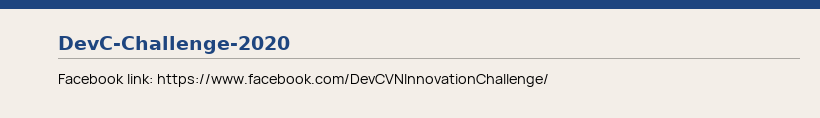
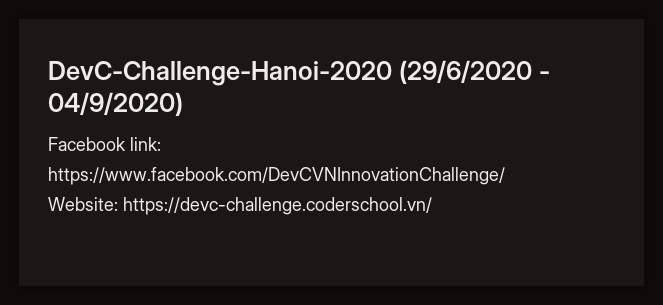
[58,36,290,54] DevC-Challenge-2020 -> [48,60,550,86] [48,92,183,116] DevC-Challenge-Hanoi-2020 (29/6/2020 - 04/9/2020)
(549, 80) none -> [48,197,432,215] // Website: https://devc-challenge.coderschool.vn/

